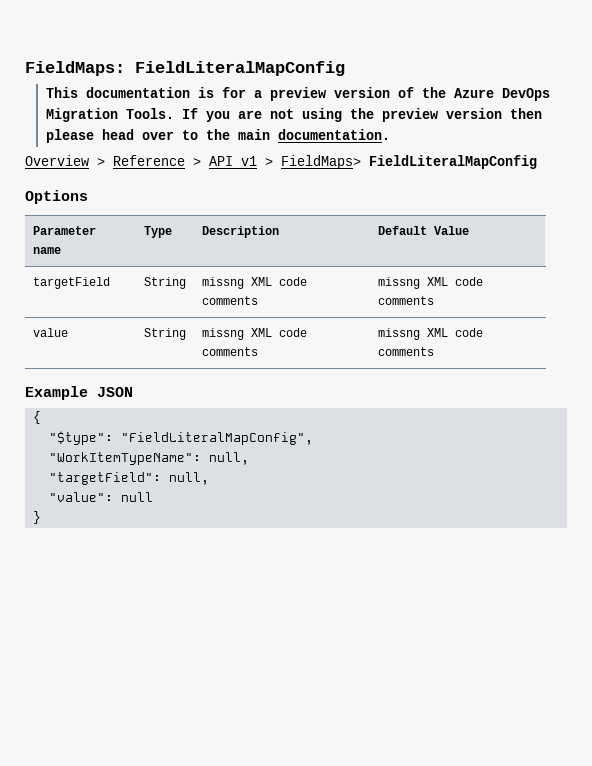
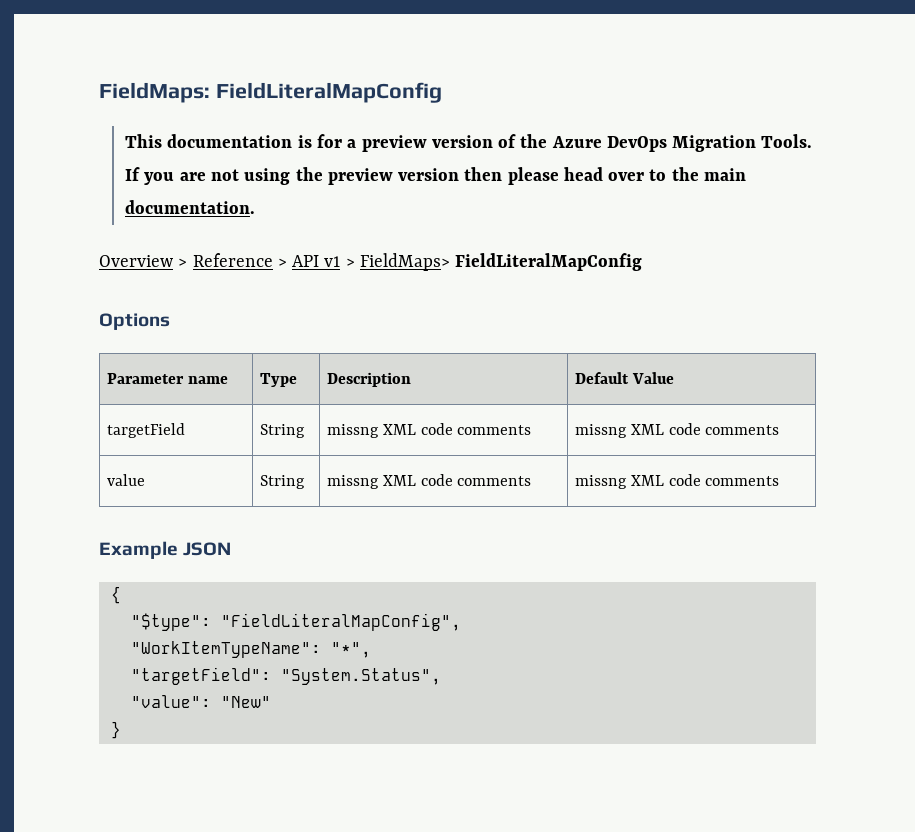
[209,452,250,465] null, -> [330,642,371,658] "*",
[169,472,210,485] null, -> [280,668,441,685] "System.Status",
[121,492,154,502] null -> [220,696,271,708] "New"

